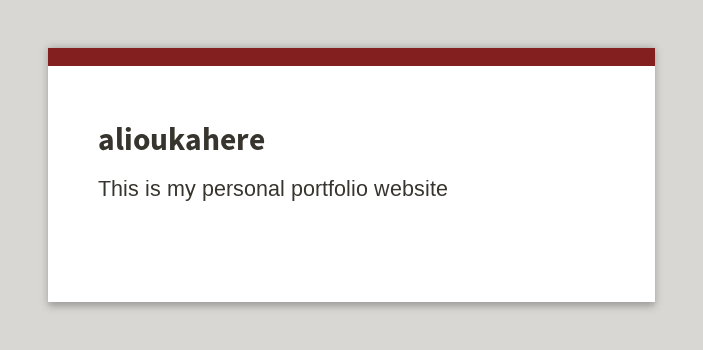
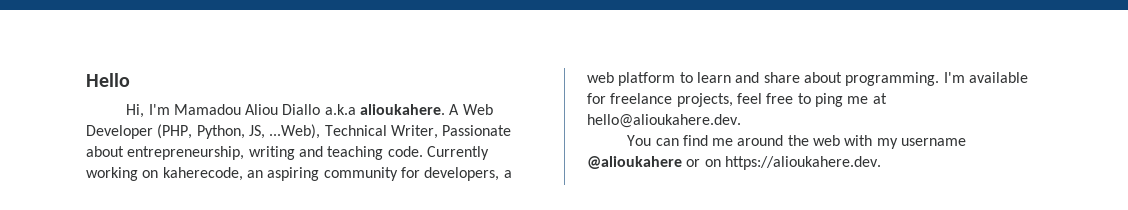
[98,127,265,151] [98,180,448,201] alioukahere // This is my personal portfolio website -> [86,73,130,87] [126,104,493,118] [86,124,512,139] [86,146,489,160] [86,167,512,181] [587,72,1028,86] [587,93,887,107] [587,114,741,128] [627,135,967,149] [587,156,881,170] Hello // Hi, I'm Mamadou Aliou Diallo a.k.a alioukahere. A Web Developer (PHP, Python, JS, ...Web), Technical Writer, Passionate about entrepreneurship, writing and teaching code. Currently working on kaherecode, an aspiring community for developers, a web platform to learn and share about programming. I'm available for freelance projects, feel free to ping me at hello@alioukahere.dev. // You can find me around the web with my username @alioukahere or on https://alioukahere.dev.

